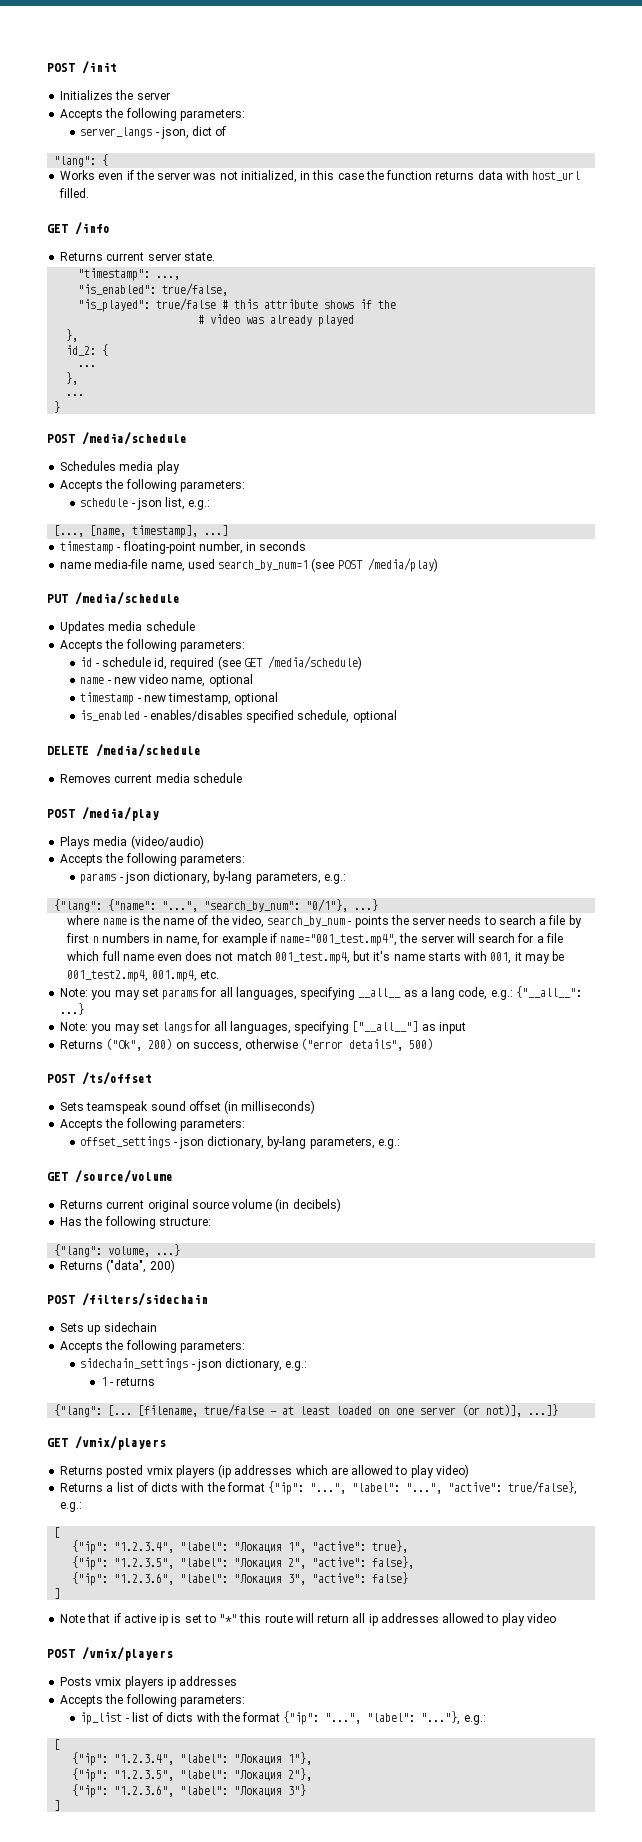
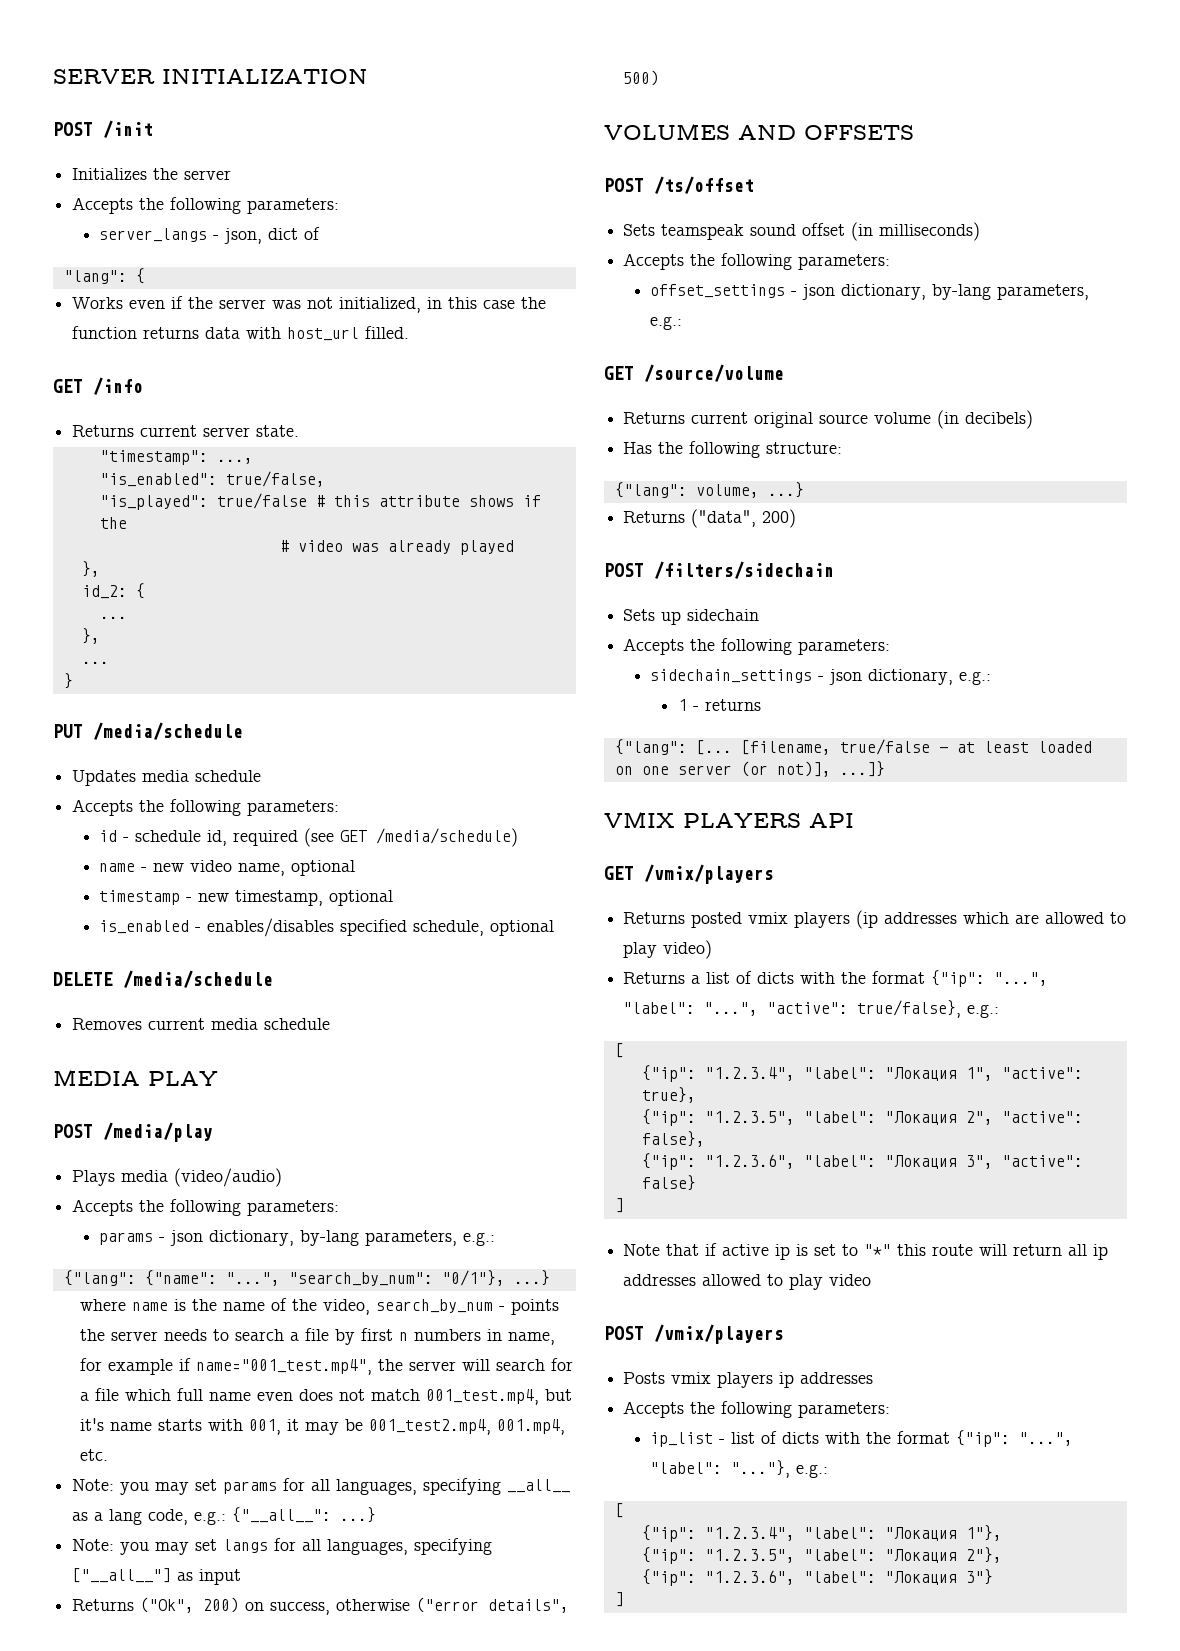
(47, 67) none -> [53,69,368,84] SERVER INITIALIZATION //
[47,432,187,445] [60,461,180,474] [60,479,245,492] [80,497,211,510] [54,525,229,538] [60,541,307,554] [60,558,438,572] // POST /media/schedule // Schedules media play // Accepts the following parameters: // schedule - json list, e.g.: // [..., [name, timestamp], ...] // timestamp - floating-point number, in seconds // name media-file name, used search_by_num=1 (see POST /media/play) -> (73, 681) none
(242, 778) none -> [53,1069,218,1086] // MEDIA PLAY
(434, 1044) none -> [604,123,914,140] // VOLUMES AND OFFSETS
(559, 1410) none -> [604,811,854,828] // VMIX PLAYERS API

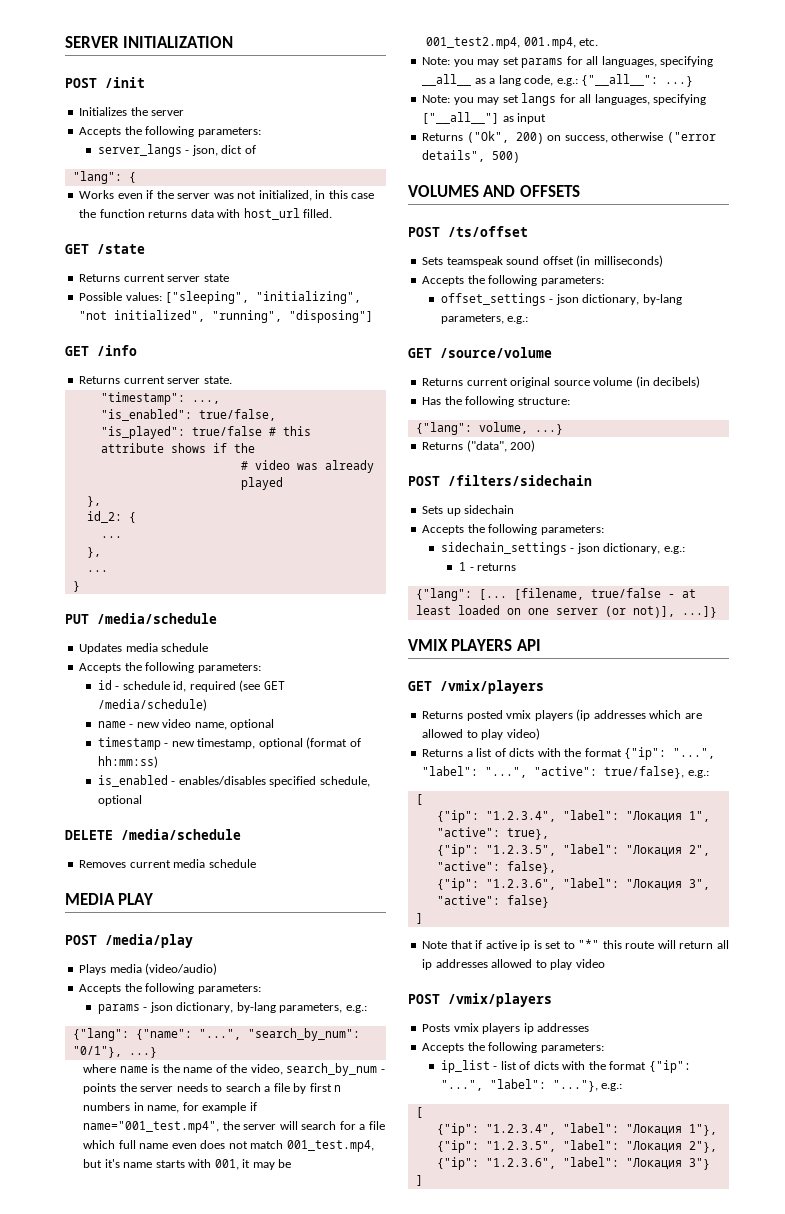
(410, 332) none -> [65,244,145,254] [79,274,229,282] [79,291,362,304] [79,310,374,323] // GET /state // Returns current server state // Possible values: ["sleeping", "initializing", "not initialized", "running", "disposing"]
(394, 898) none -> [306,737,361,749] [97,756,158,768] (format of hh:mm:ss)

